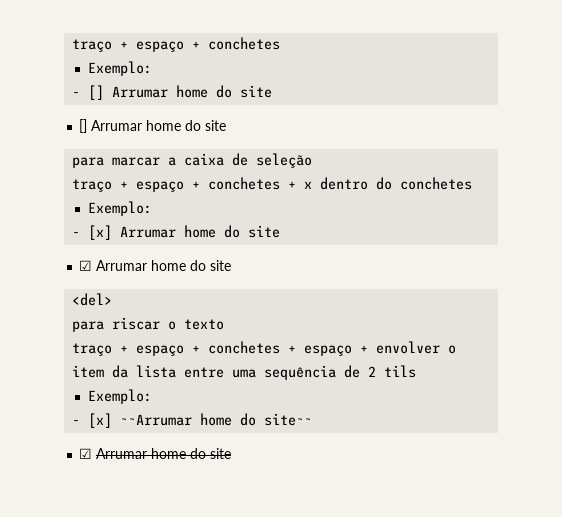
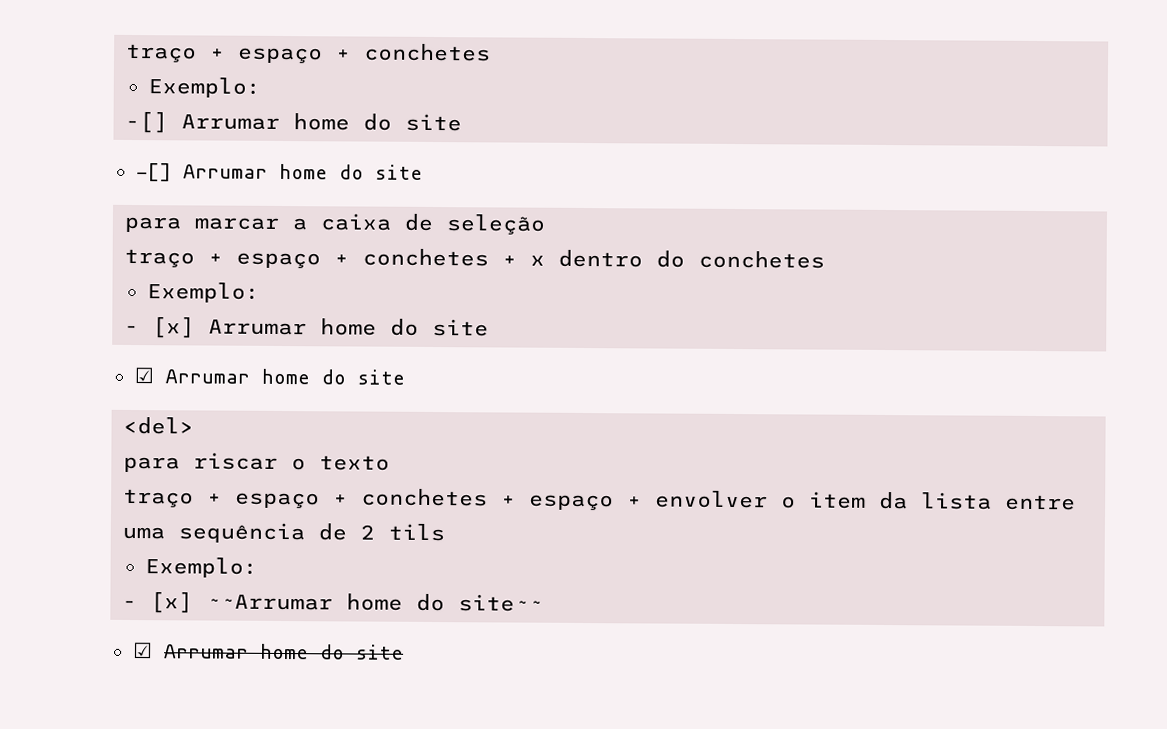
[72,85,273,100] [79,119,88,133] - [] Arrumar home do site // [] -> [125,110,463,134] [135,163,172,182] -[] Arrumar home do site // -[]

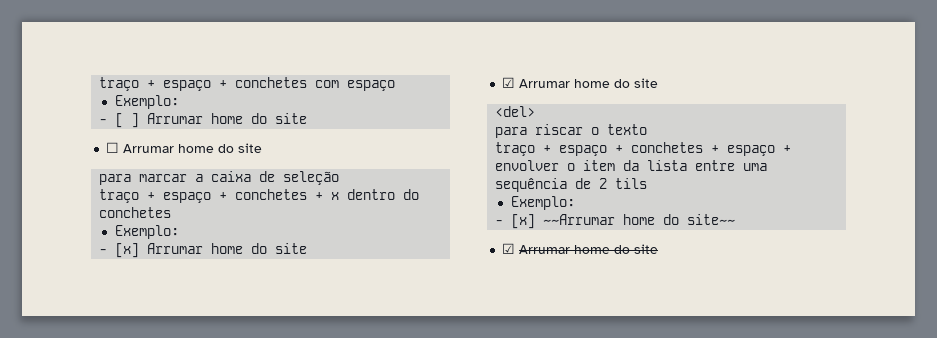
[125,43,492,64] [147,77,261,98] [125,110,463,134] [135,163,172,182] traço + espaço + conchetes // Exemplo: // -[] Arrumar home do site // -[] -> [99,77,396,91] [114,95,179,109] [99,113,308,128] [106,142,120,153] traço + espaço + conchetes com espaço // Exemplo: // - [ ] Arrumar home do site // ☐

